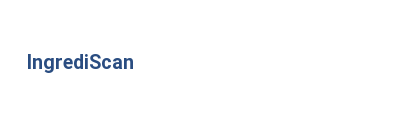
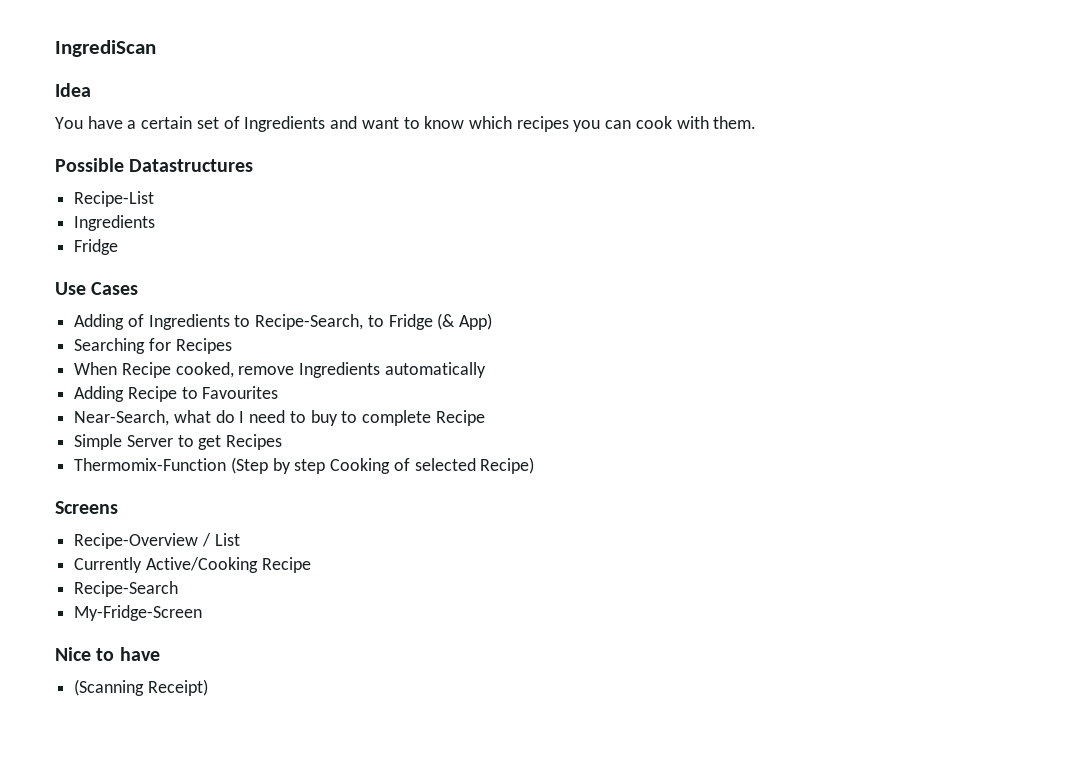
(134, 63) none -> [55,83,91,97] [55,116,757,132] [55,158,254,172] [74,191,155,207] [74,215,156,231] [74,239,119,255] [55,282,139,295] [74,313,493,330] [74,338,232,354] [74,362,486,378] [74,386,279,402] [74,410,485,426] [74,434,283,450] [74,457,535,474] [55,501,118,514] [74,533,240,549] [74,557,311,573] [74,581,179,597] [74,605,203,621] [55,647,160,661] [74,679,208,696] // Idea // You have a certain set of Ingredients and want to know which recipes you can cook with them. // Possible Datastructures // Recipe-List // Ingredients // Fridge // Use Cases // Adding of Ingredients to Recipe-Search, to Fridge (& App) // Searching for Recipes // When Recipe cooked, remove Ingredients automatically // Adding Recipe to Favourites // Near-Search, what do I need to buy to complete Recipe // Simple Server to get Recipes // Thermomix-Function (Step by step Cooking of selected Recipe) // Screens // Recipe-Overview / List // Currently Active/Cooking Recipe // Recipe-Search // My-Fridge-Screen // Nice to have // (Scanning Receipt)

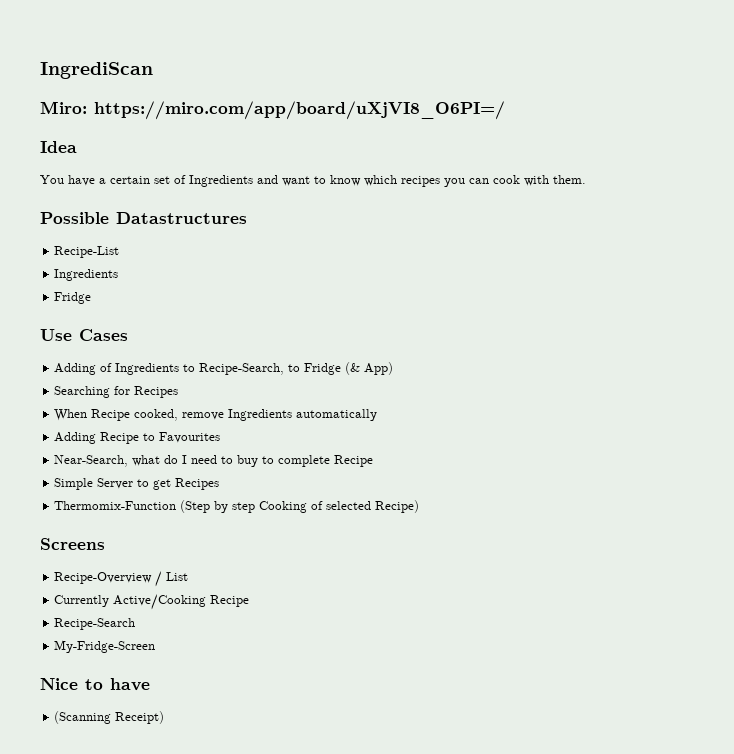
(156, 48) none -> [40,101,505,120] // Miro: https://miro.com/app/board/uXjVI8_O6PI=/

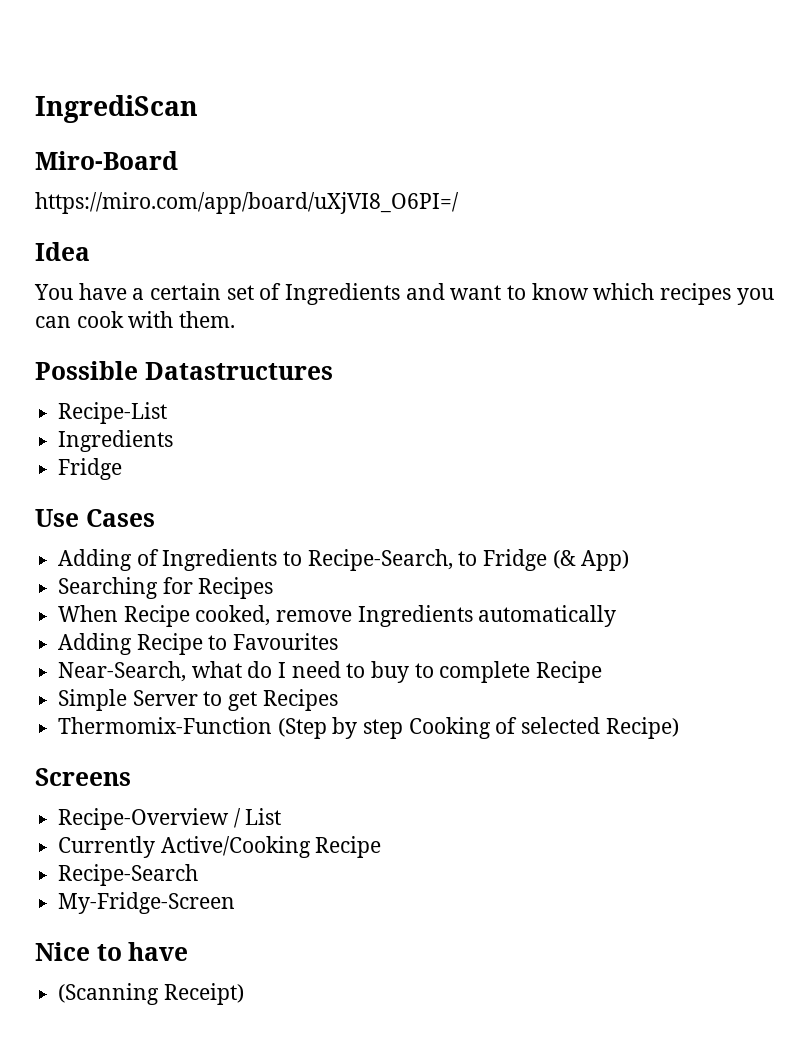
[40,101,87,114] Miro: -> [35,151,178,170] Miro-Board //

